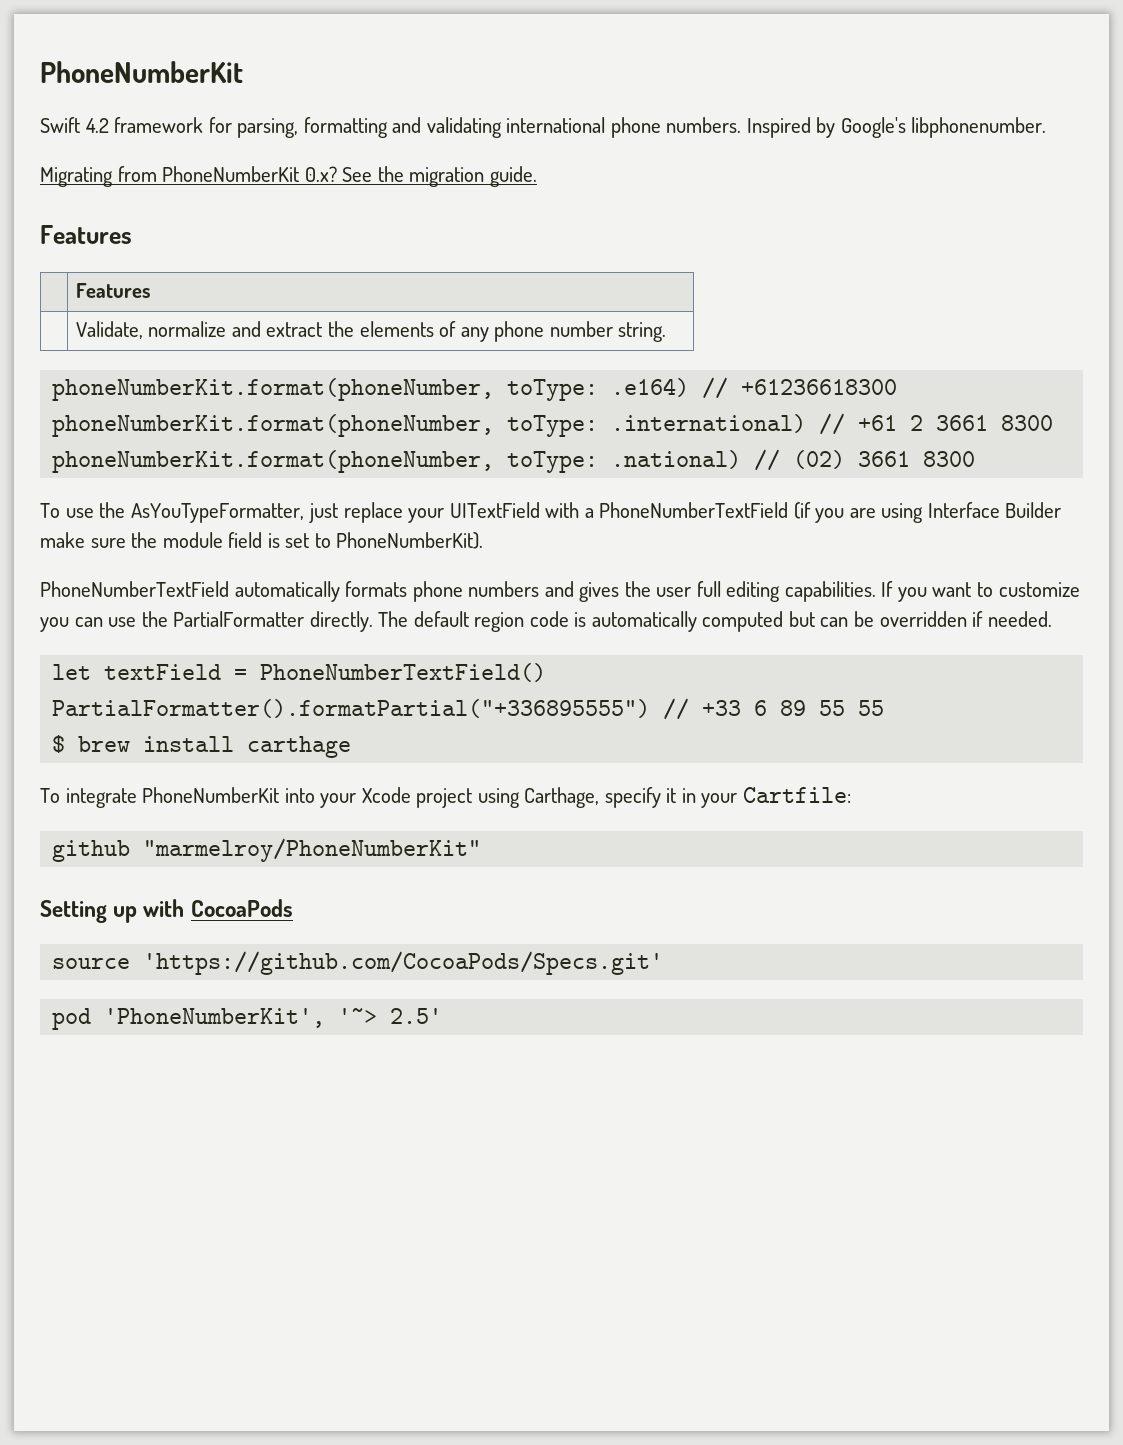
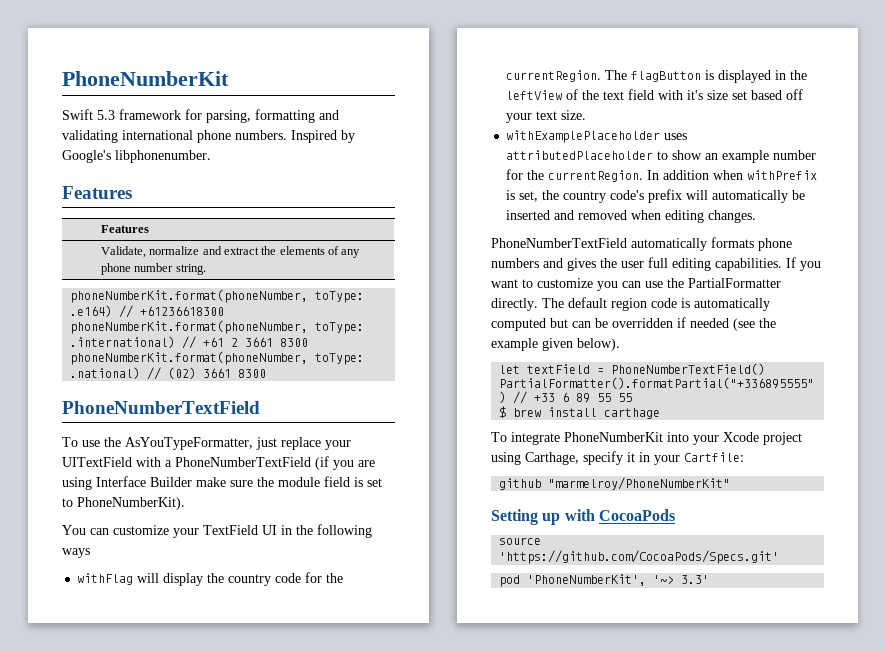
[85,118,109,133] 4.2 -> [97,110,115,120] 5.3
[40,166,537,187] // Migrating from PhoneNumberKit 0.x? See the migration guide. -> (211, 156) none
(976, 459) none -> [62,401,260,414] // PhoneNumberTextField
(484, 540) none -> [62,524,372,538] [62,548,90,558] [77,572,344,586] [506,70,808,83] [506,89,804,100] [506,110,587,123] [506,130,688,143] [506,150,817,163] [506,169,818,182] [506,189,806,203] [506,210,757,223] // You can customize your TextField UI in the following ways // withFlag will display the country code for the currentRegion. The flagButton is displayed in the leftView of the text field with it's size set based off your text size. // withExamplePlaceholder uses attributedPlaceholder to show an example number for the currentRegion. In addition when withPrefix is set, the country code's prefix will automatically be inserted and removed when editing changes.
[987,611,1052,627] needed. -> [690,318,776,331] [491,338,620,351] needed (see the example given below).
[390,1008,443,1024] 2.5' -> [681,575,710,584] 3.3'

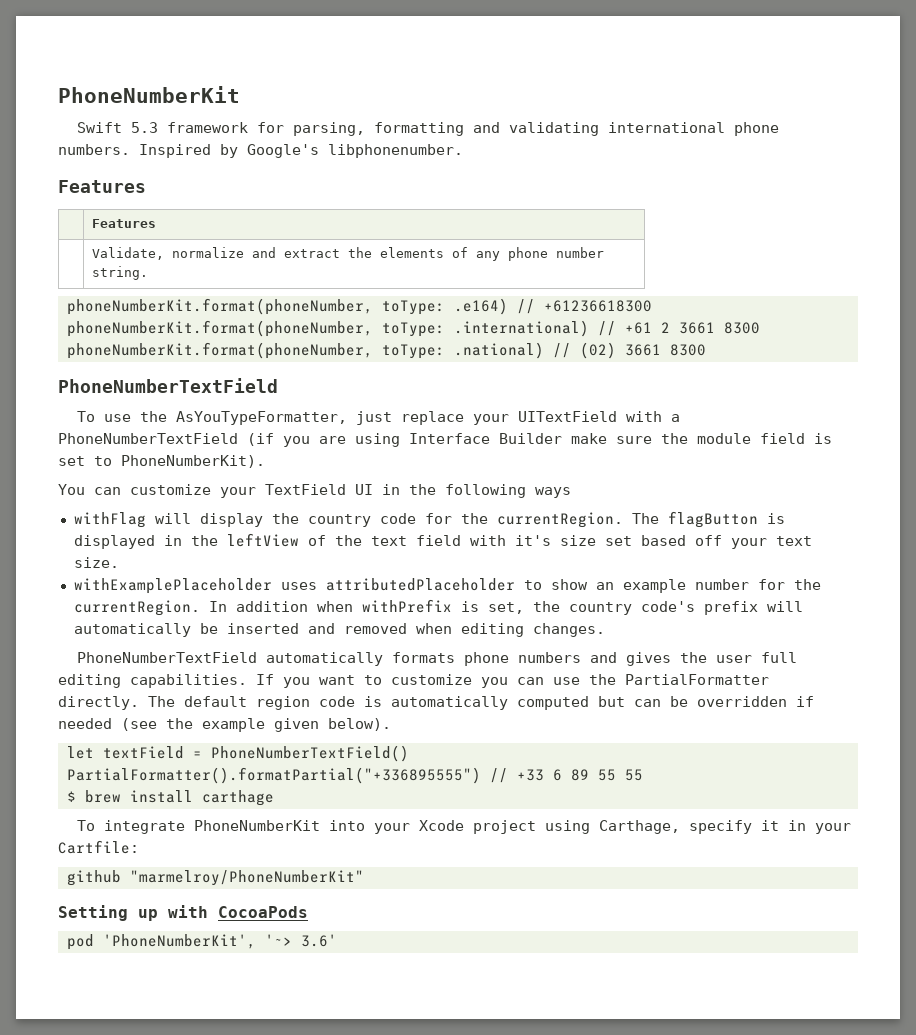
[499,537,542,545] [499,550,780,564] // source 'https://github.com/CocoaPods/Specs.git' -> (308, 912) none
[681,575,710,584] 3.3' -> [300,934,337,947] 3.6'

